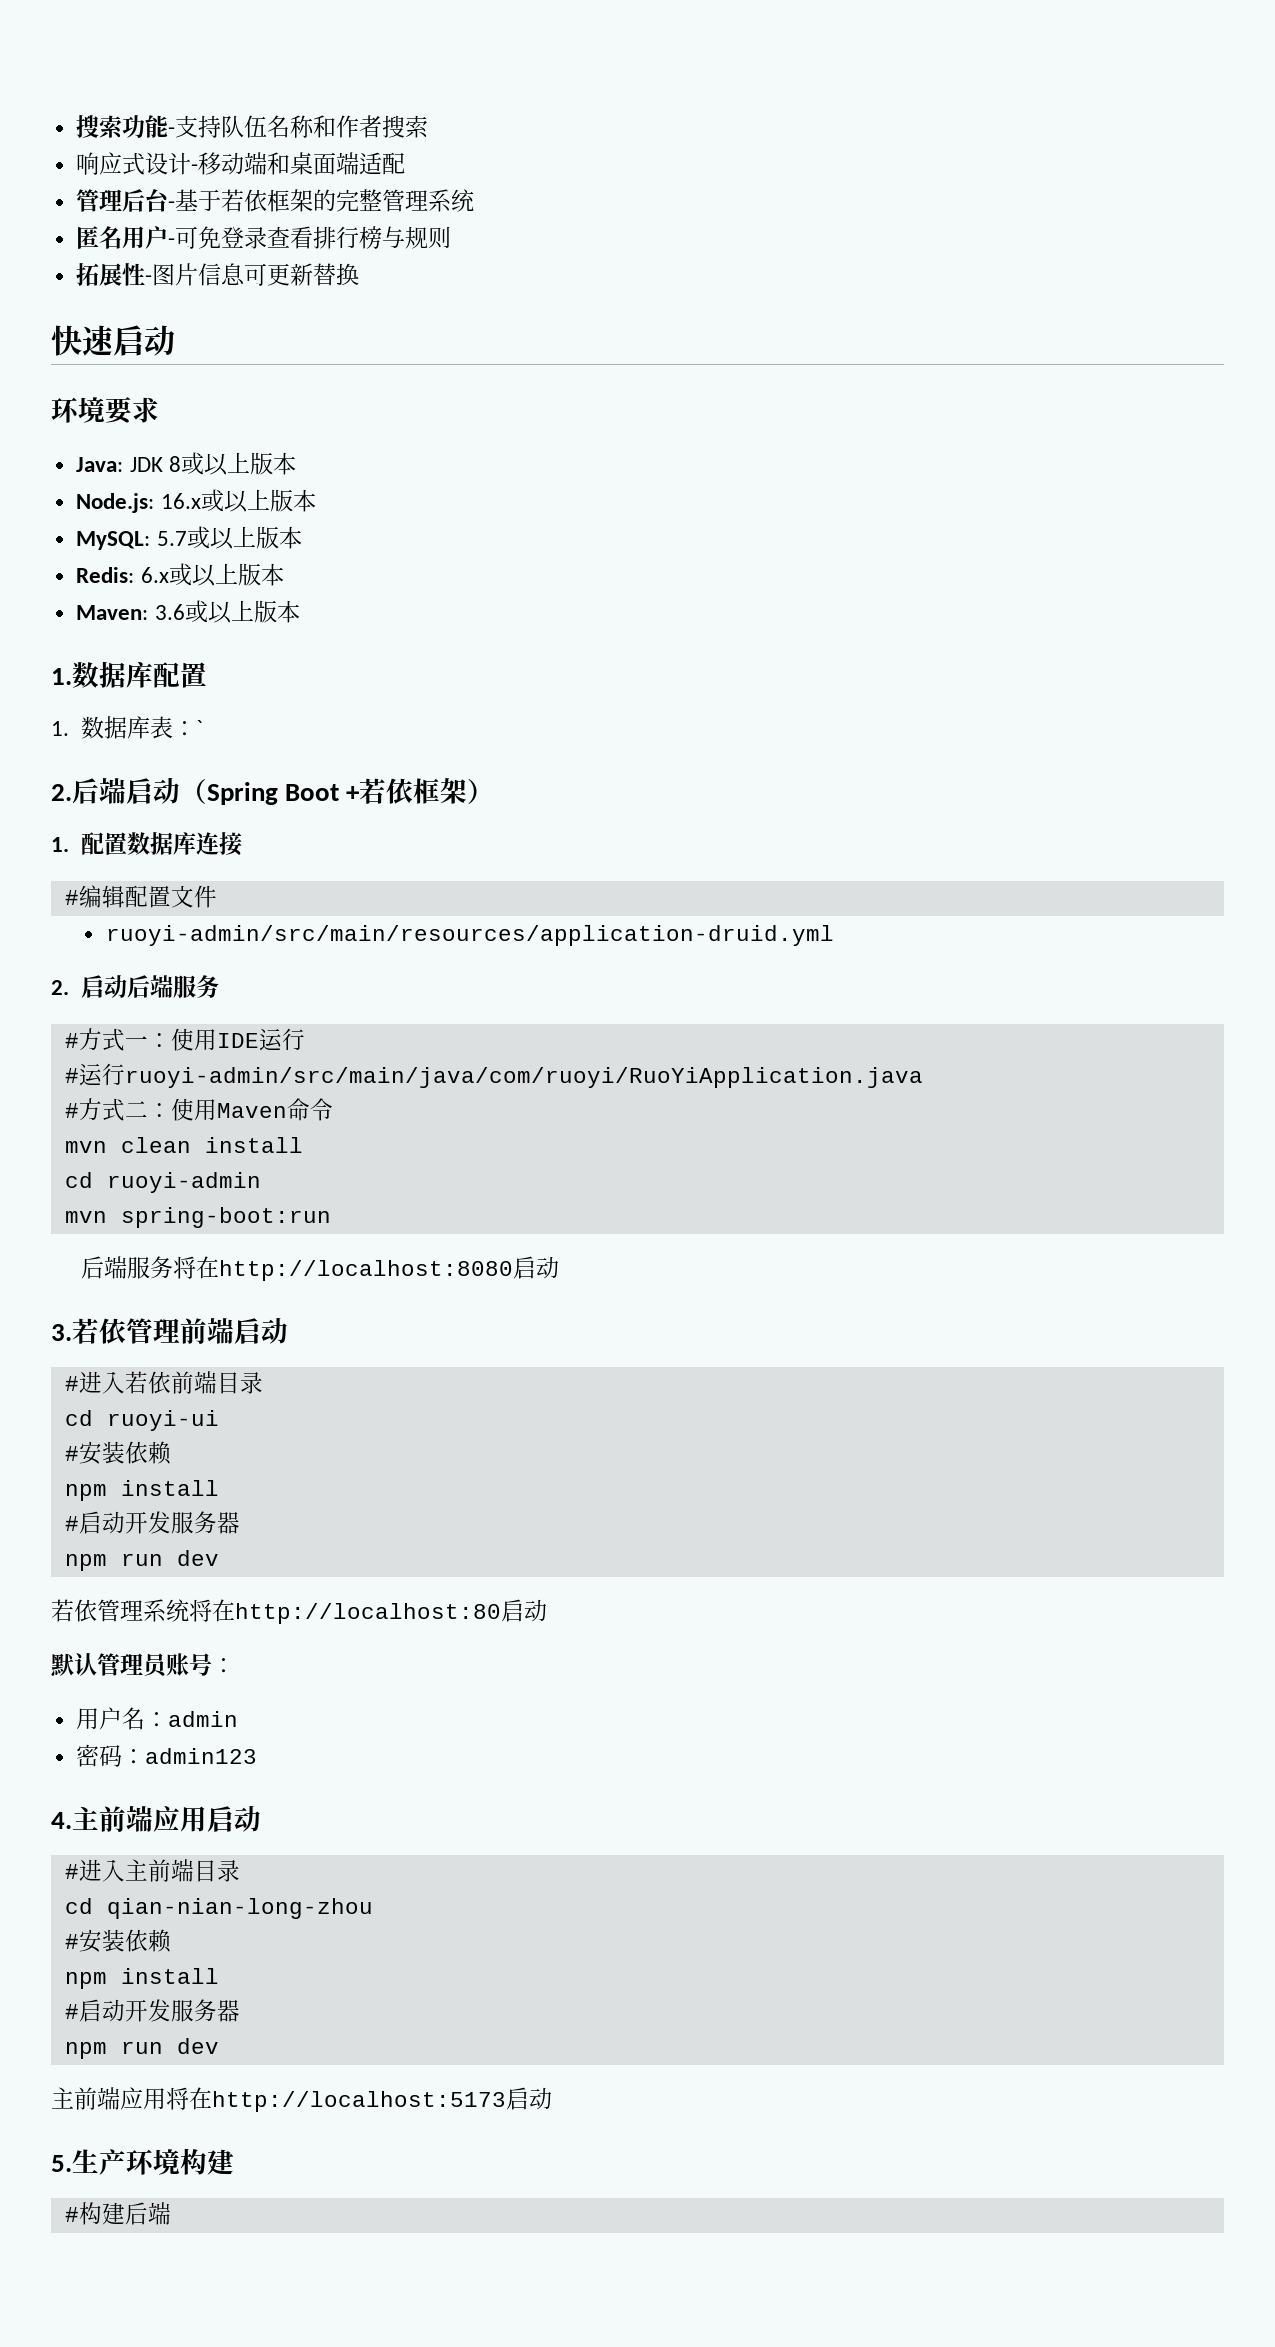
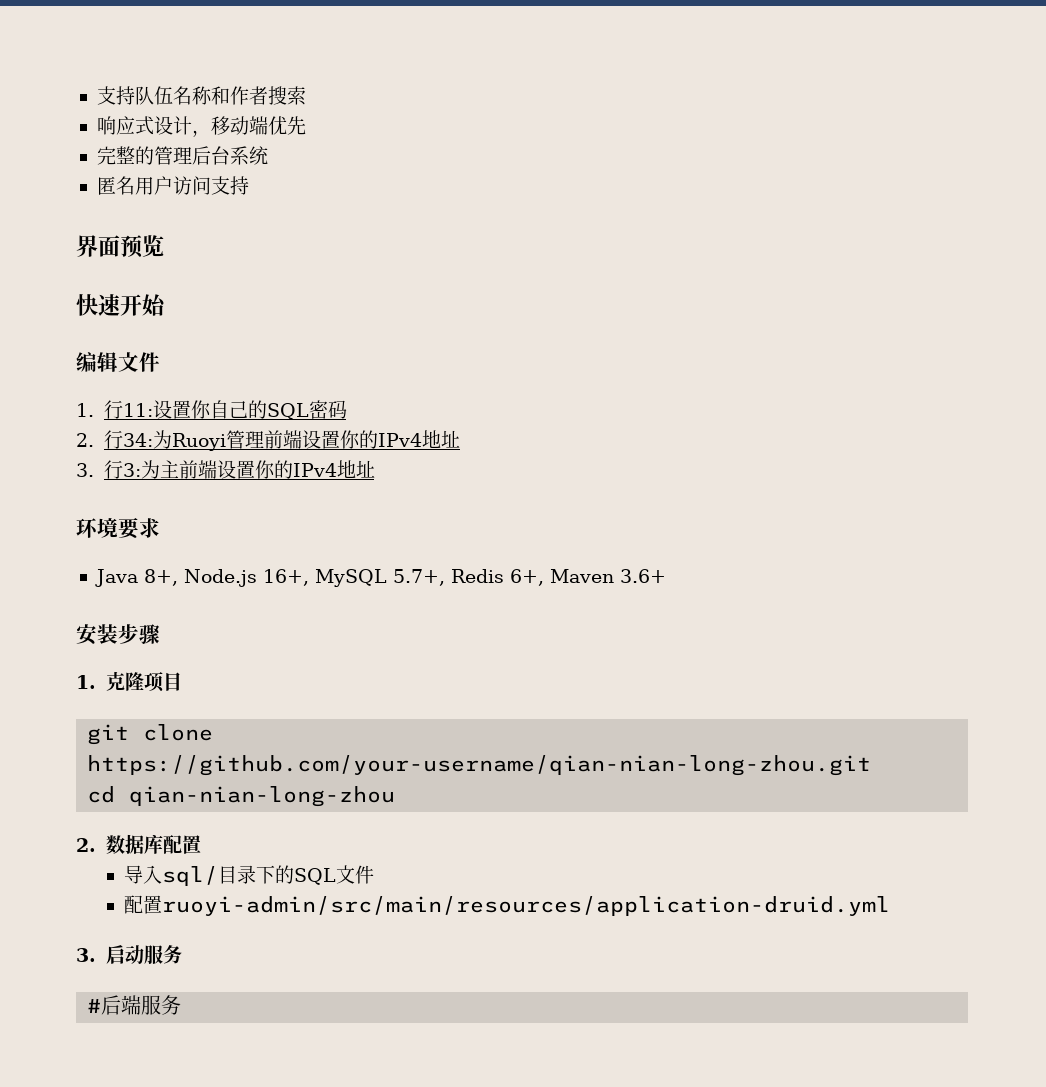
[76,115,176,139] 搜索功能- -> (96, 95) none
[191,152,406,175] [76,189,475,212] [76,226,452,249] [76,263,360,286] [51,325,175,356] [51,397,159,424] [76,452,296,476] [76,489,316,513] [76,526,302,550] [76,563,284,587] [76,600,300,624] [51,661,207,688] [51,716,203,739] [51,777,495,805] [51,832,242,856] [64,885,217,908] -移动端和桌面端适配 // 管理后台-基于若依框架的完整管理系统 // 匿名用户-可免登录查看排行榜与规则 // 拓展性-图片信息可更新替换 // 快速启动 // 环境要求 // Java: JDK 8或以上版本 // Node.js: 16.x或以上版本 // MySQL: 5.7或以上版本 // Redis: 6.x或以上版本 // Maven: 3.6或以上版本 // 1.数据库配置 // 1.数据库表：` // 2.后端启动（Spring Boot +若依框架） // 1.配置数据库连接 // #编辑配置文件 // -> [191,116,306,137] [96,146,268,165] [96,176,249,195] [76,235,164,258] [76,294,166,316] [76,352,160,372] [76,400,347,420] [76,430,460,451] [76,460,375,479] [76,518,160,539] [94,569,666,587] [76,624,160,645] [76,671,182,692] [87,724,214,745] [87,755,872,776] [87,786,396,807] [76,834,201,854] [123,865,374,886] [123,895,162,914] ，移动端优先 // 完整的管理后台系统 // 匿名用户访问支持 // 界面预览 // 快速开始 // 编辑文件 // 1.行11:设置你自己的SQL密码 // 2.行34:为Ruoyi管理前端设置你的IPv4地址 // 3.行3:为主前端设置你的IPv4地址 // 环境要求 // Java 8+, Node.js 16+, MySQL 5.7+, Redis 6+, Maven 3.6+ // 安装步骤 // 1.克隆项目 // git clone https://github.com/your-username/qian-nian-long-zhou.git // cd qian-nian-long-zhou // 2.数据库配置 // 导入sql/目录下的SQL文件 // 配置
[51,975,219,998] [64,1028,305,1051] [64,1063,923,1088] [64,1098,333,1121] [64,1137,303,1153] [64,1172,261,1193] [64,1207,331,1228] [80,1256,559,1281] [51,1317,288,1344] [64,1371,263,1394] [64,1410,219,1431] [64,1441,171,1465] [64,1480,219,1501] [64,1511,240,1534] [64,1550,219,1571] [51,1599,547,1624] [51,1653,235,1678] [76,1707,239,1730] [76,1744,258,1767] [51,1805,261,1832] [64,1859,240,1882] [64,1898,373,1919] [64,1929,171,1953] [64,1968,219,1989] [64,1999,240,2022] [64,2038,219,2059] [51,2087,552,2112] [51,2148,234,2175] [64,2202,171,2225] 2.启动后端服务 // #方式一：使用IDE运行 // #运行ruoyi-admin/src/main/java/com/ruoyi/RuoYiApplication.java // #方式二：使用Maven命令 // mvn clean install // cd ruoyi-admin // mvn spring-boot:run // 后端服务将在http://localhost:8080启动 // 3.若依管理前端启动 // #进入若依前端目录 // cd ruoyi-ui // #安装依赖 // npm install // #启动开发服务器 // npm run dev // 若依管理系统将在http://localhost:80启动 // 默认管理员账号： // 用户名：admin // 密码：admin123 // 4.主前端应用启动 // #进入主前端目录 // cd qian-nian-long-zhou // #安装依赖 // npm install // #启动开发服务器 // npm run dev // 主前端应用将在http://localhost:5173启动 // 5.生产环境构建 // #构建后端 -> [76,945,182,964] [87,995,182,1015] 3.启动服务 // #后端服务

